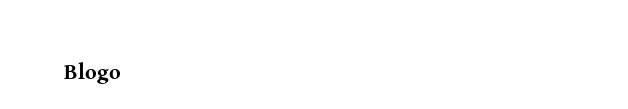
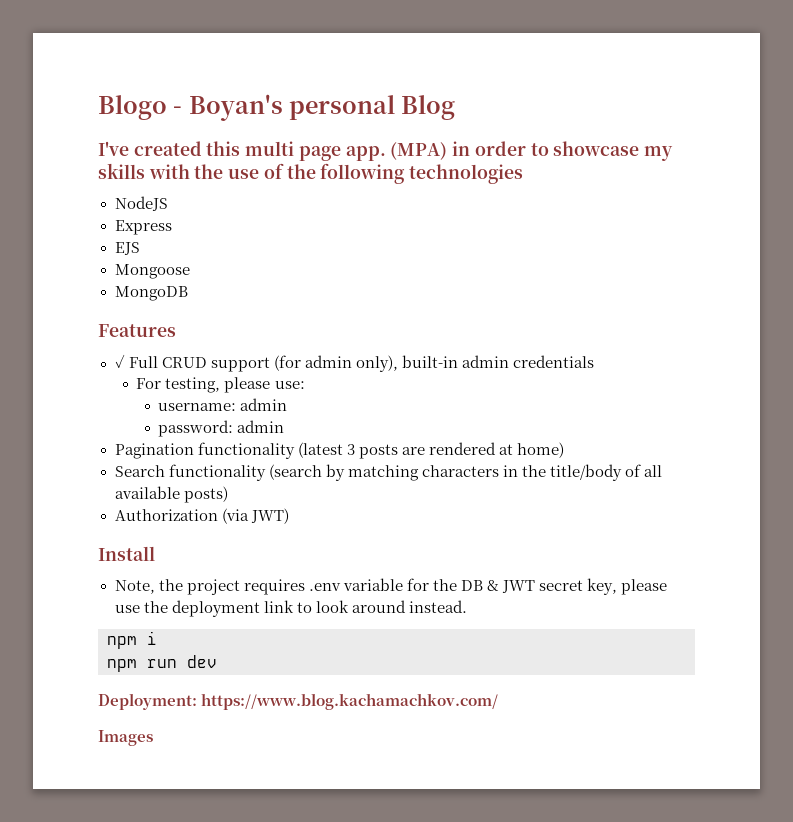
(121, 73) none -> [173,94,456,121] [98,141,673,161] [98,163,524,184] [114,196,168,211] [114,220,172,235] [114,242,140,255] [114,264,190,279] [114,286,188,301] [98,324,176,337] [114,354,594,372] [136,377,305,393] [158,398,288,411] [158,420,285,437] [114,442,564,459] [114,464,662,481] [114,486,228,503] [114,508,289,524] [98,546,155,561] [114,578,668,595] [114,600,467,617] [107,631,157,649] [107,655,217,672] [98,693,499,710] [98,730,153,746] - Boyan's personal Blog // I've created this multi page app. (MPA) in order to showcase my skills with the use of the following technologies // NodeJS // Express // EJS // Mongoose // MongoDB // Features // ✓ Full CRUD support (for admin only), built-in admin credentials // For testing, please use: // username: admin // password: admin // Pagination functionality (latest 3 posts are rendered at home) // Search functionality (search by matching characters in the title/body of all available posts) // Authorization (via JWT) // Install // Note, the project requires .env variable for the DB & JWT secret key, please use the deployment link to look around instead. // npm i // npm run dev // Deployment: https://www.blog.kachamachkov.com/ // Images

